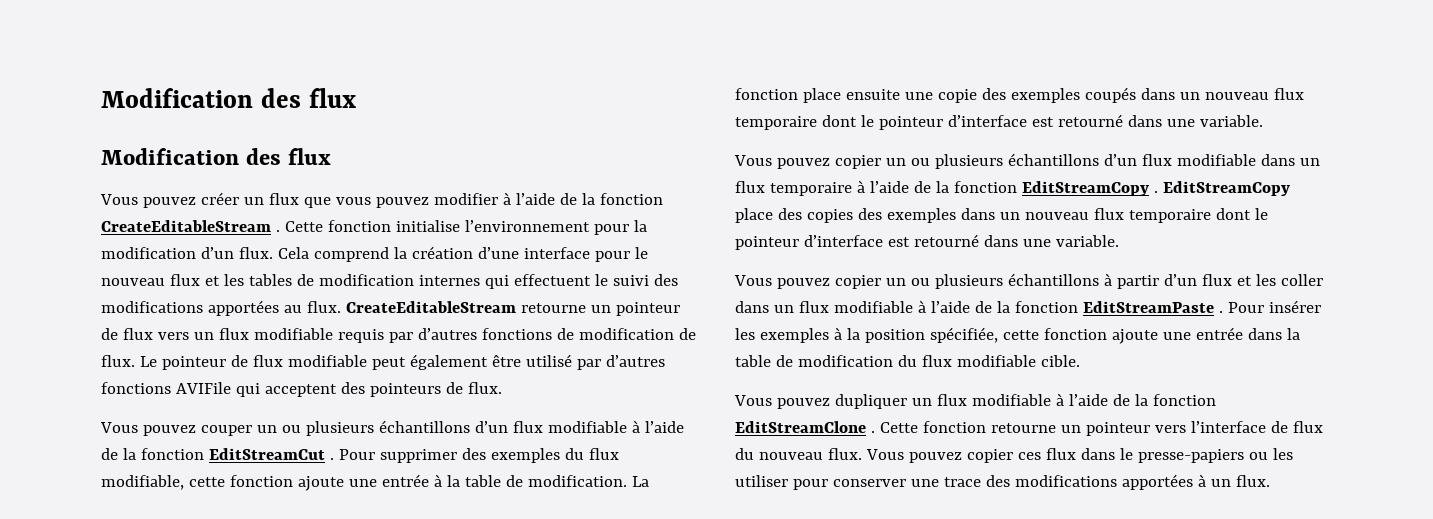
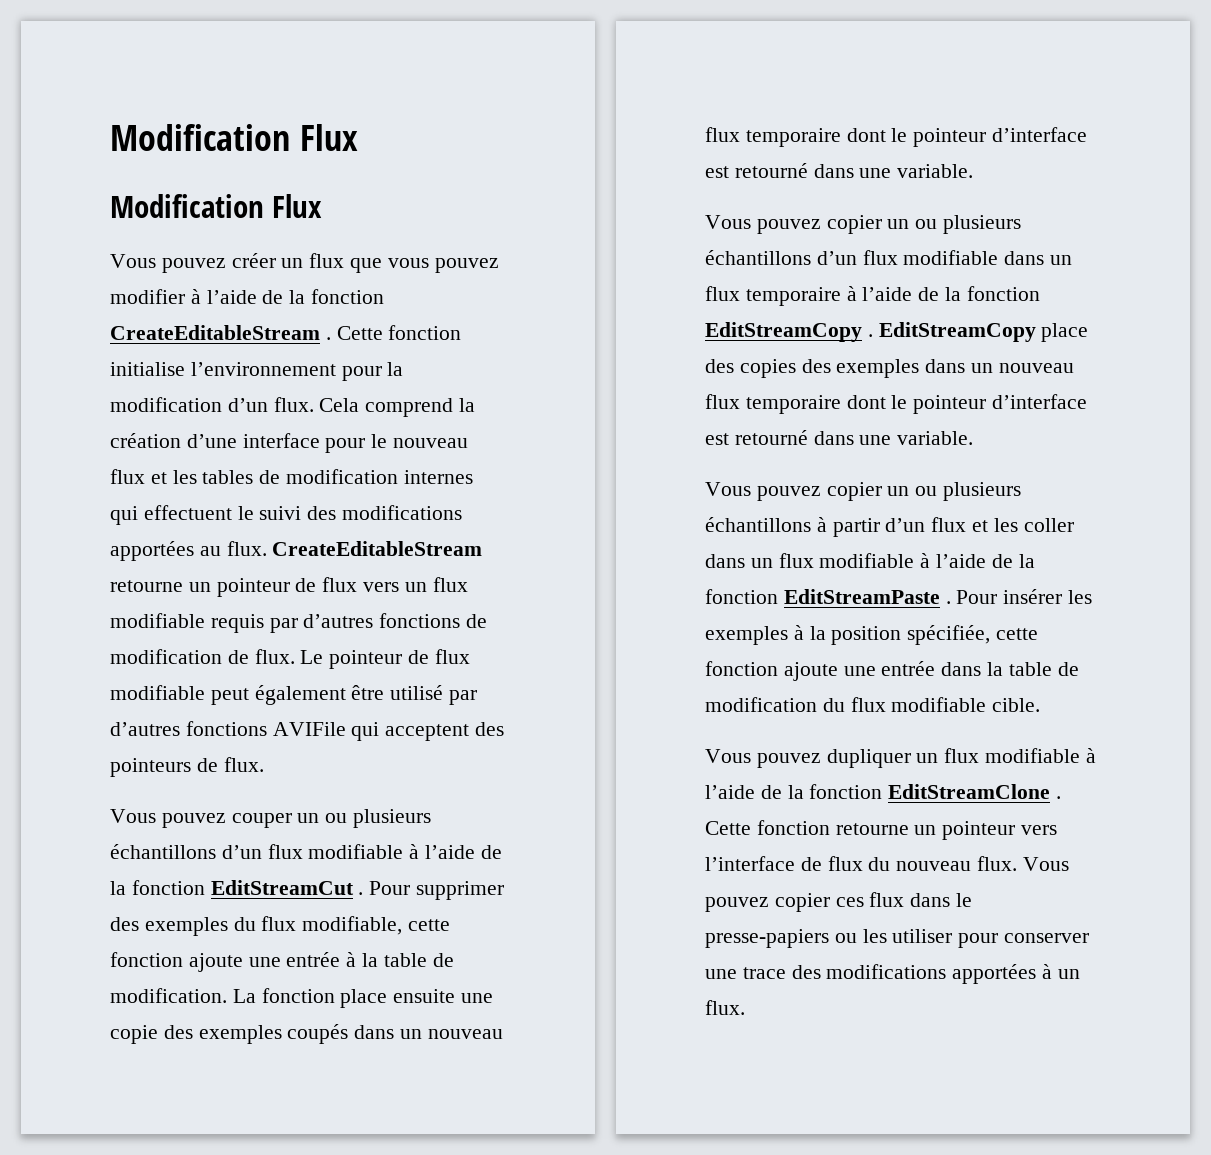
[101,88,356,108] [101,148,332,165] Modification des flux // Modification des flux -> [110,124,358,151] [110,194,323,218] Modification Flux // Modification Flux

